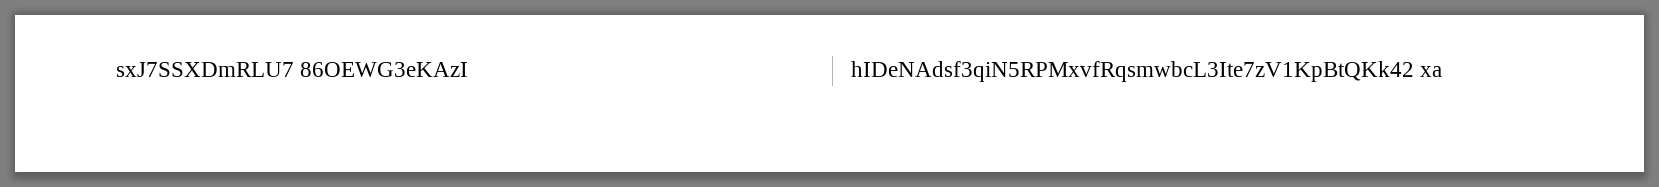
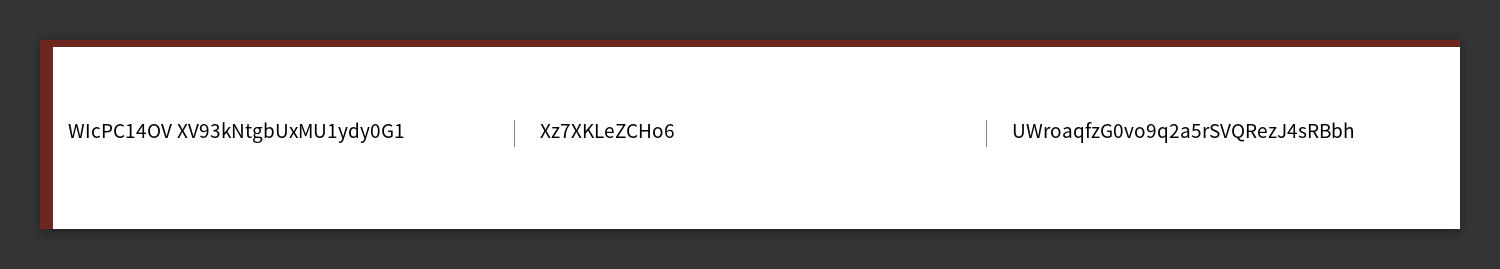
[116,61,1443,82] sxJ7SSXDmRLU7 86OEWG3eKAzI hIDeNAdsf3qiN5RPMxvfRqsmwbcL3Ite7zV1KpBtQKk42 xa -> [68,122,1355,143] WIcPC14OV XV93kNtgbUxMU1ydy0G1 Xz7XKLeZCHo6 UWroaqfzG0vo9q2a5rSVQRezJ4sRBbh

